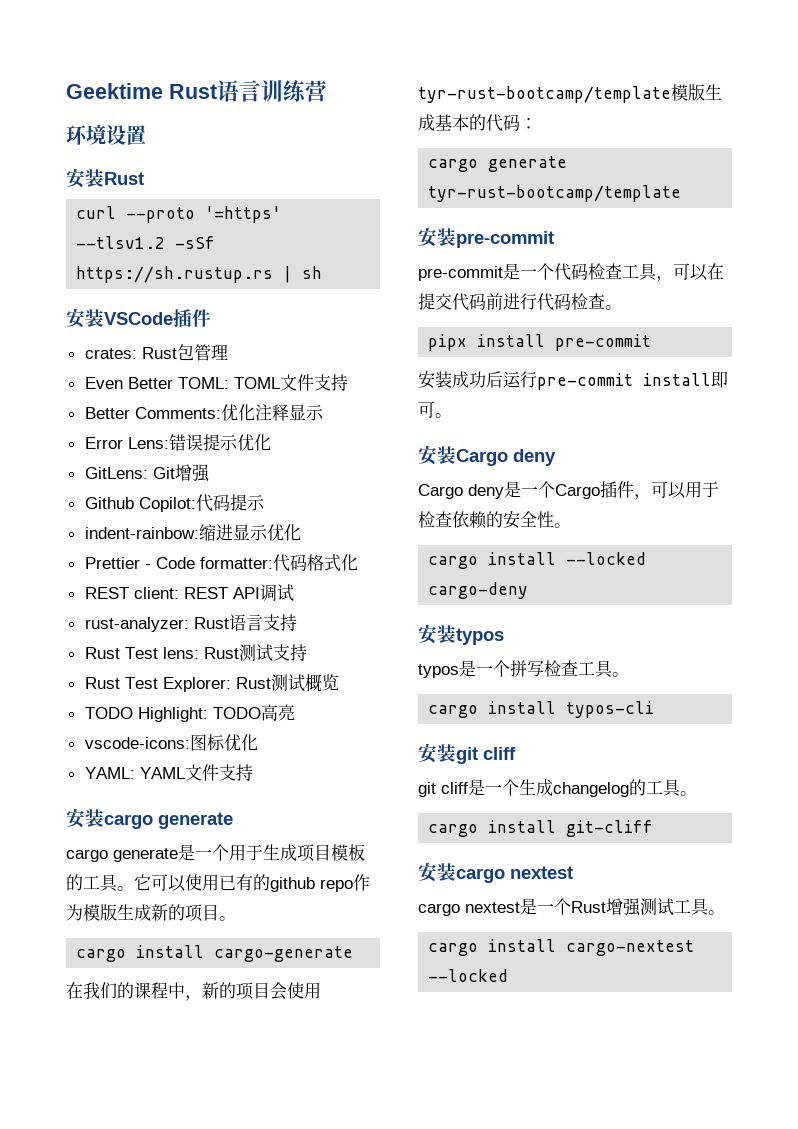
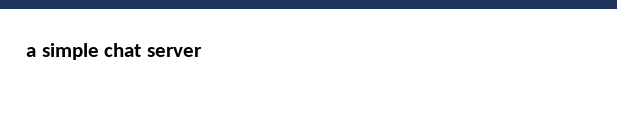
[66,80,327,102] [66,125,146,145] [66,168,144,188] [76,206,282,223] [76,236,216,249] [76,266,323,283] [66,308,211,328] [84,344,228,361] [84,374,348,391] [84,404,324,421] [84,434,271,451] [84,464,210,482] [84,494,265,512] [84,524,301,541] [84,554,358,572] [84,584,294,602] [84,614,297,632] [84,644,307,662] [84,674,339,692] [84,704,295,722] [84,734,258,751] [84,764,253,781] [66,808,233,829] [66,844,365,862] [66,874,370,892] [66,904,236,922] [76,945,354,962] [66,982,321,1001] [418,84,722,103] [418,114,537,132] [428,156,568,172] [428,185,682,202] [418,227,554,248] [418,263,724,282] [418,293,622,311] [428,334,652,351] [418,371,728,390] [418,401,452,418] [418,445,556,466] [418,481,719,500] [418,511,571,529] [428,552,647,569] [428,582,529,599] [418,624,504,645] [418,660,629,678] [428,701,655,718] [418,743,516,764] [418,779,697,797] [428,820,654,837] [418,862,573,883] [418,898,725,916] [428,939,695,956] [428,969,509,982] Geektime Rust语言训练营 // 环境设置 // 安装Rust // curl --proto '=https' --tlsv1.2 -sSf https://sh.rustup.rs | sh // 安装VSCode插件 // crates: Rust包管理 // Even Better TOML: TOML文件支持 // Better Comments:优化注释显示 // Error Lens:错误提示优化 // GitLens: Git增强 // Github Copilot:代码提示 // indent-rainbow:缩进显示优化 // Prettier - Code formatter:代码格式化 // REST client: REST API调试 // rust-analyzer: Rust语言支持 // Rust Test lens: Rust测试支持 // Rust Test Explorer: Rust测试概览 // TODO Highlight: TODO高亮 // vscode-icons:图标优化 // YAML: YAML文件支持 // 安装cargo generate // cargo generate是一个用于生成项目模板的工具。它可以使用已有的github repo作为模版生成新的项目。 // cargo install cargo-generate // 在我们的课程中，新的项目会使用tyr-rust-bootcamp/template模版生成基本的代码： // cargo generate tyr-rust-bootcamp/template // 安装pre-commit // pre-commit是一个代码检查工具，可以在提交代码前进行代码检查。 // pipx install pre-commit // 安装成功后运行pre-commit install即可。 // 安装Cargo deny // Cargo deny是一个Cargo插件，可以用于检查依赖的安全性。 // cargo install --locked cargo-deny // 安装typos // typos是一个拼写检查工具。 // cargo install typos-cli // 安装git cliff // git cliff是一个生成changelog的工具。 // cargo install git-cliff // 安装cargo nextest // cargo nextest是一个Rust增强测试工具。 // cargo install cargo-nextest --locked -> [26,43,202,60] a simple chat server

